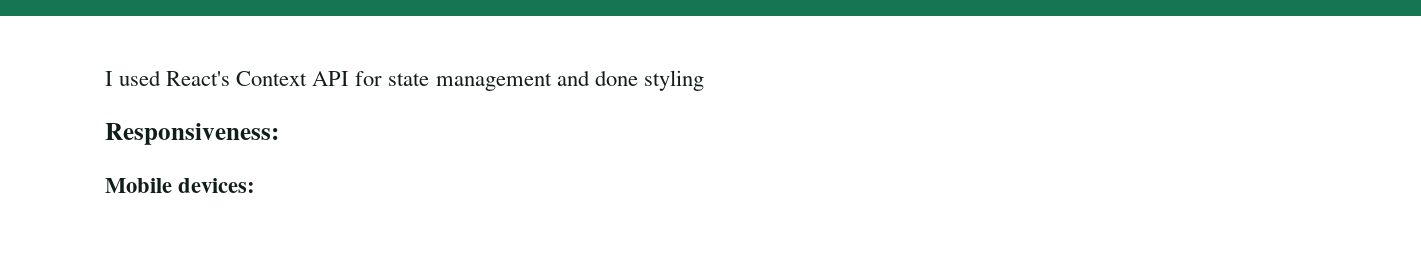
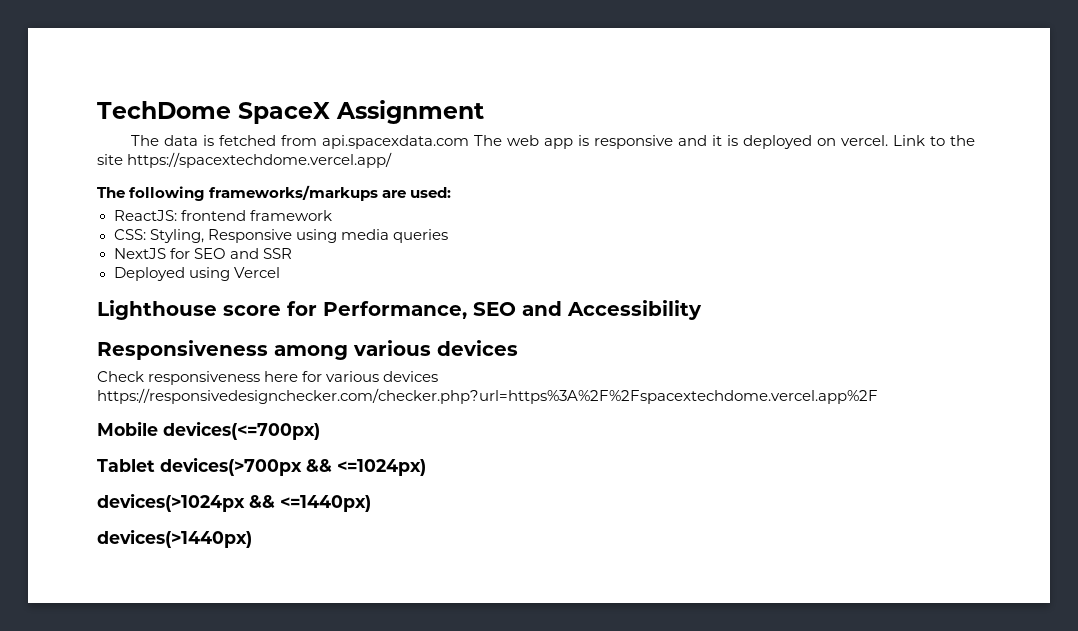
[105,70,704,91] [105,123,279,145] [105,178,256,193] I used React's Context API for state management and done styling // Responsiveness: // Mobile devices: -> [97,100,484,124] [130,135,976,149] [97,152,393,168] [97,185,452,201] [113,210,332,221] [113,229,448,243] [113,248,292,259] [113,267,280,281] [97,300,702,320] [97,340,518,360] [97,371,439,385] [97,388,878,404] [97,421,320,440] [97,457,426,476] [97,493,371,512] [97,529,252,548] TechDome SpaceX Assignment // The data is fetched from api.spacexdata.com The web app is responsive and it is deployed on vercel. Link to the site https://spacextechdome.vercel.app/ // The following frameworks/markups are used: // ReactJS: frontend framework // CSS: Styling, Responsive using media queries // NextJS for SEO and SSR // Deployed using Vercel // Lighthouse score for Performance, SEO and Accessibility // Responsiveness among various devices // Check responsiveness here for various devices https://responsivedesignchecker.com/checker.php?url=https%3A%2F%2Fspacextechdome.vercel.app%2F // Mobile devices(<=700px) // Tablet devices(>700px && <=1024px) // devices(>1024px && <=1440px) // devices(>1440px)

